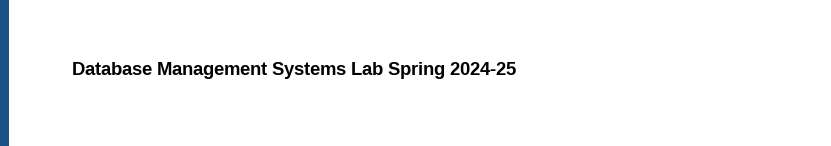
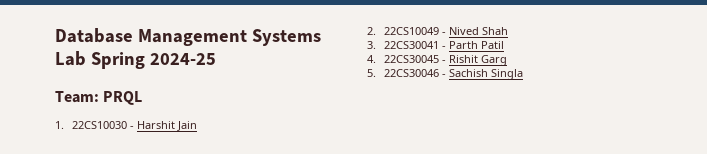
(516, 68) none -> [55,91,143,105] [55,121,197,131] [367,27,508,35] [367,41,504,49] [367,55,507,66] [367,69,523,80] // Team: PRQL // 1. 22CS10030 - Harshit Jain // 2. 22CS10049 - Nived Shah // 3. 22CS30041 - Parth Patil // 4. 22CS30045 - Rishit Garg // 5. 22CS30046 - Sachish Singla

